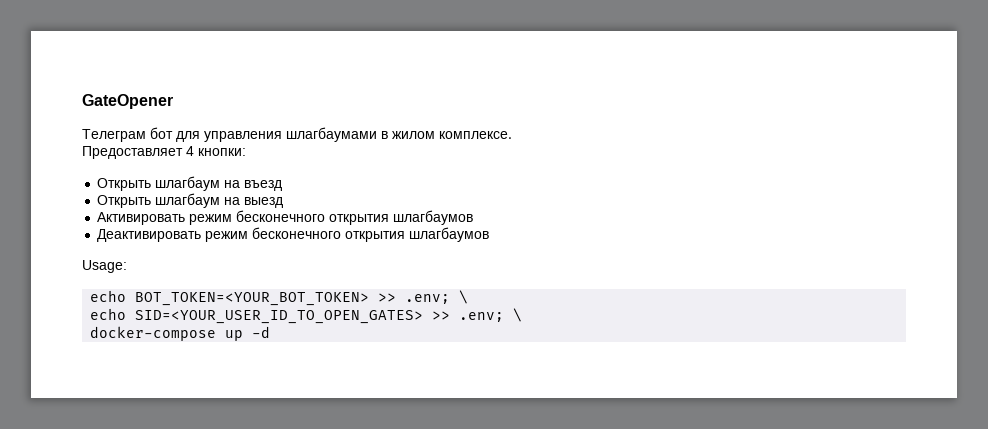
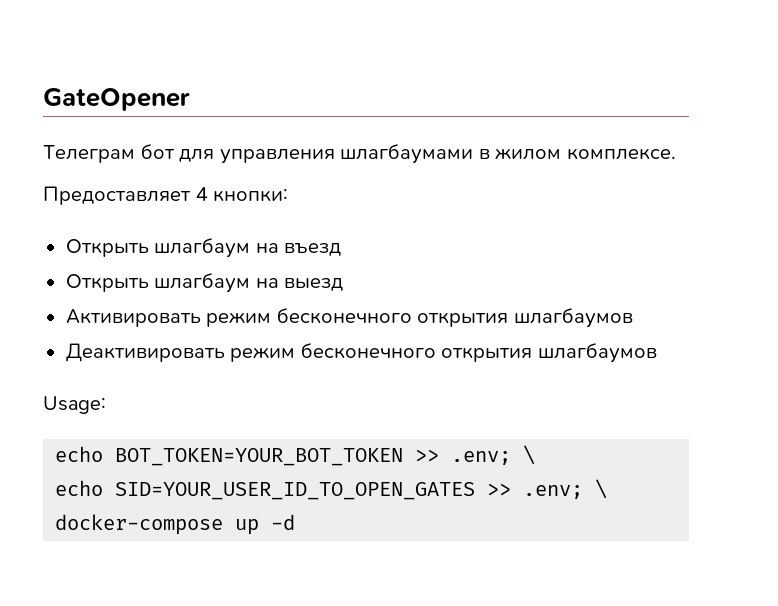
[135,292,370,306] BOT_TOKEN=<YOUR_BOT_TOKEN> -> [115,448,404,466] BOT_TOKEN=YOUR_BOT_TOKEN
[135,310,424,324] SID=<YOUR_USER_ID_TO_OPEN_GATES> -> [115,482,476,500] SID=YOUR_USER_ID_TO_OPEN_GATES

